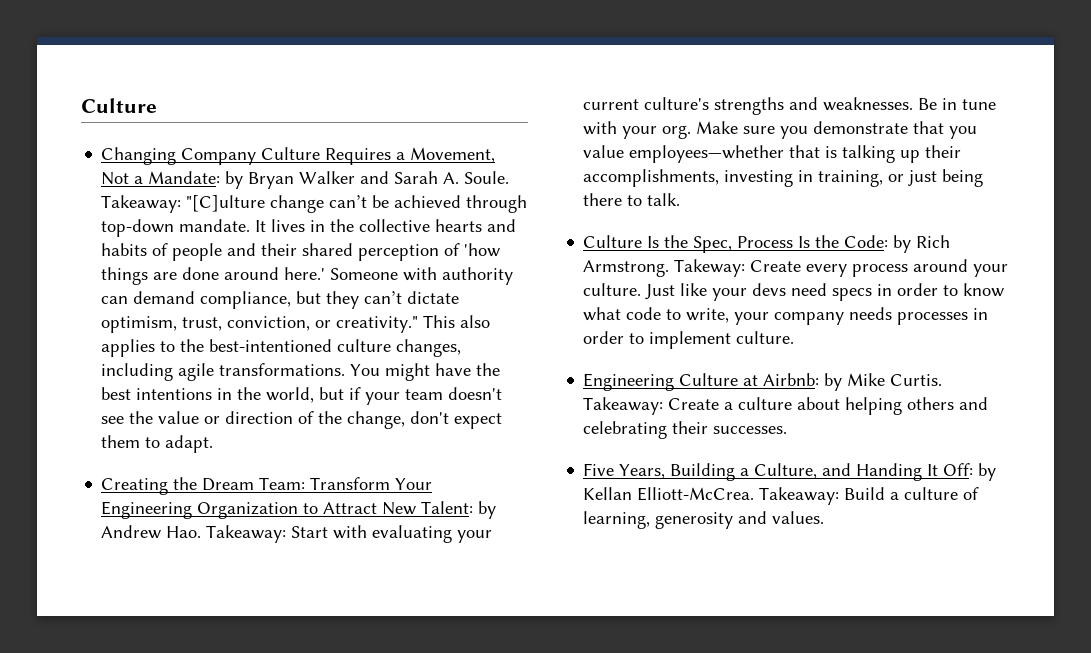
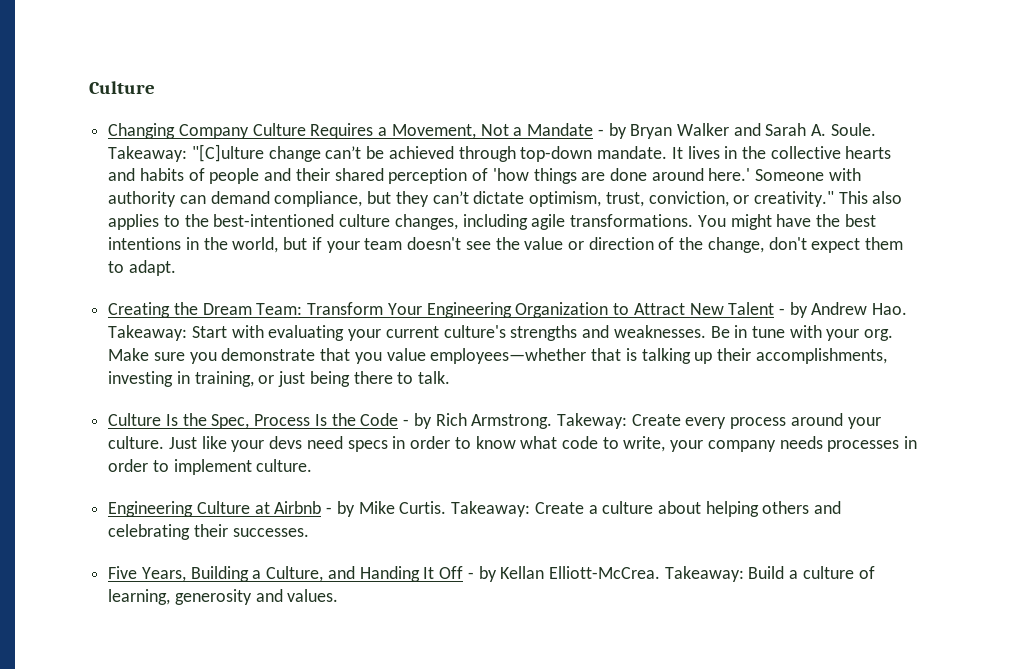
[148,171,221,184] Mandate: -> [527,123,604,136] Mandate -
[421,501,474,514] Talent: -> [728,302,785,315] Talent -
[844,235,889,248] Code: -> [360,413,410,426] Code -
[763,373,820,386] Airbnb: -> [274,501,333,514] Airbnb -
[943,463,974,476] Off: -> [439,566,474,579] Off -

